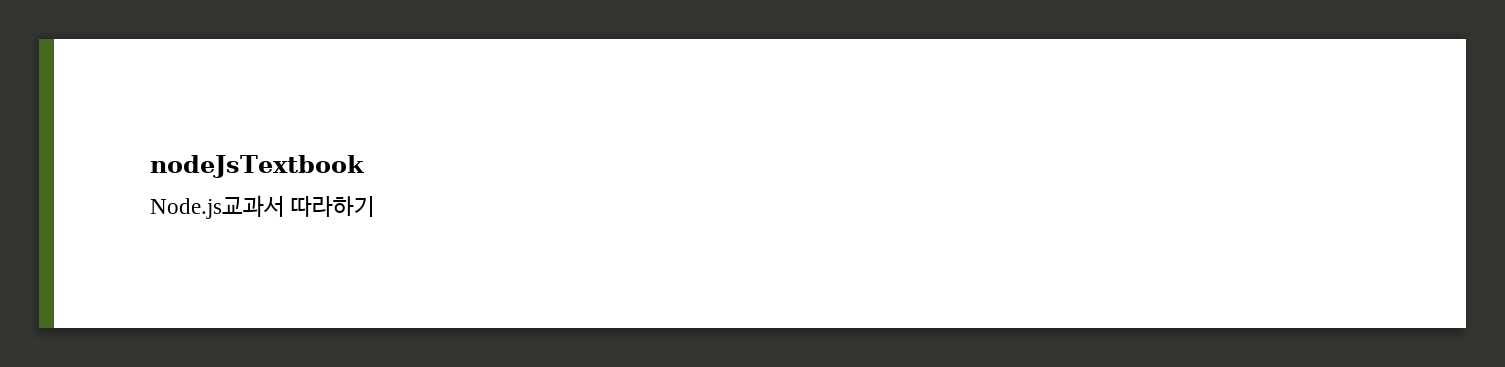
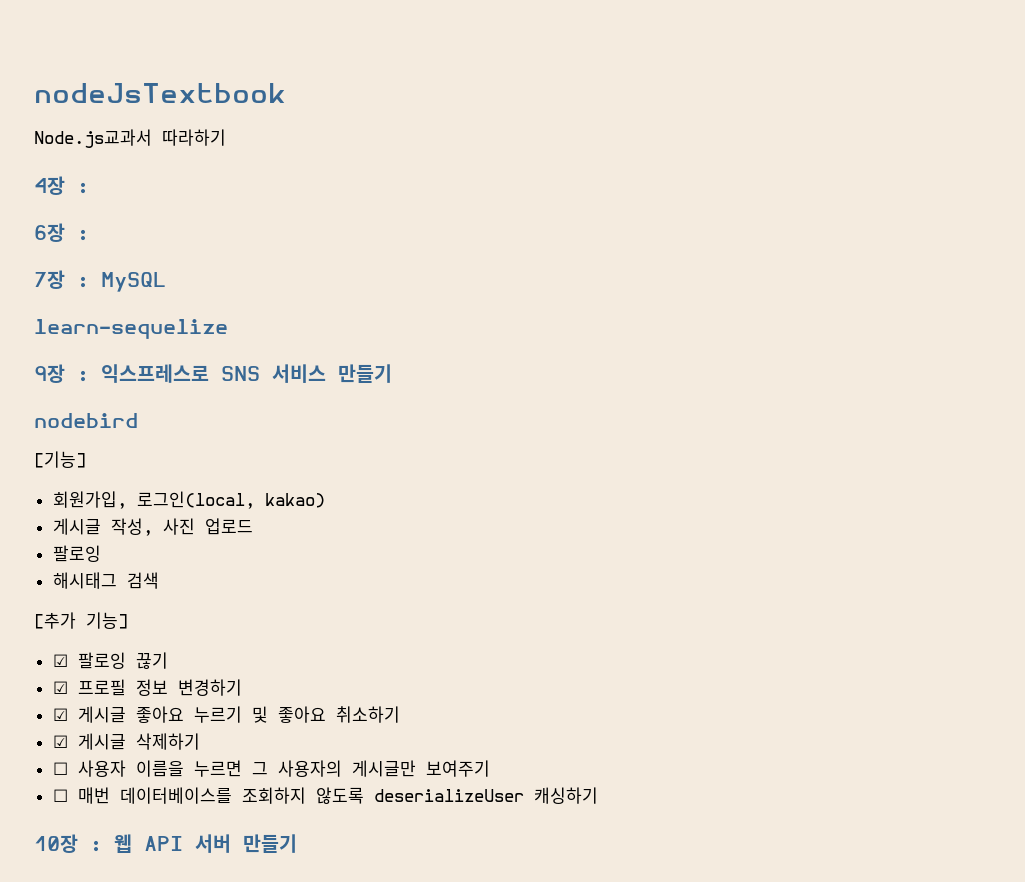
(376, 206) none -> [34,176,89,195] [34,223,89,242] [34,270,166,292] [34,319,228,339] [34,364,392,383] [34,413,138,428] [34,451,86,468] [52,491,325,509] [52,518,253,536] [52,545,101,562] [52,572,159,589] [34,612,128,629] [52,652,168,669] [52,679,242,696] [52,706,400,723] [52,733,200,750] [52,760,490,777] [52,787,598,804] [34,834,297,853] // 4장 : // 6장 : // 7장 : MySQL // learn-sequelize // 9장 : 익스프레스로 SNS 서비스 만들기 // nodebird // [기능] // 회원가입, 로그인(local, kakao) // 게시글 작성, 사진 업로드 // 팔로잉 // 해시태그 검색 // [추가 기능] // ☑ 팔로잉 끊기 // ☑ 프로필 정보 변경하기 // ☑ 게시글 좋아요 누르기 및 좋아요 취소하기 // ☑ 게시글 삭제하기 // ☐ 사용자 이름을 누르면 그 사용자의 게시글만 보여주기 // ☐ 매번 데이터베이스를 조회하지 않도록 deserializeUser 캐싱하기 // 10장 : 웹 API 서버 만들기

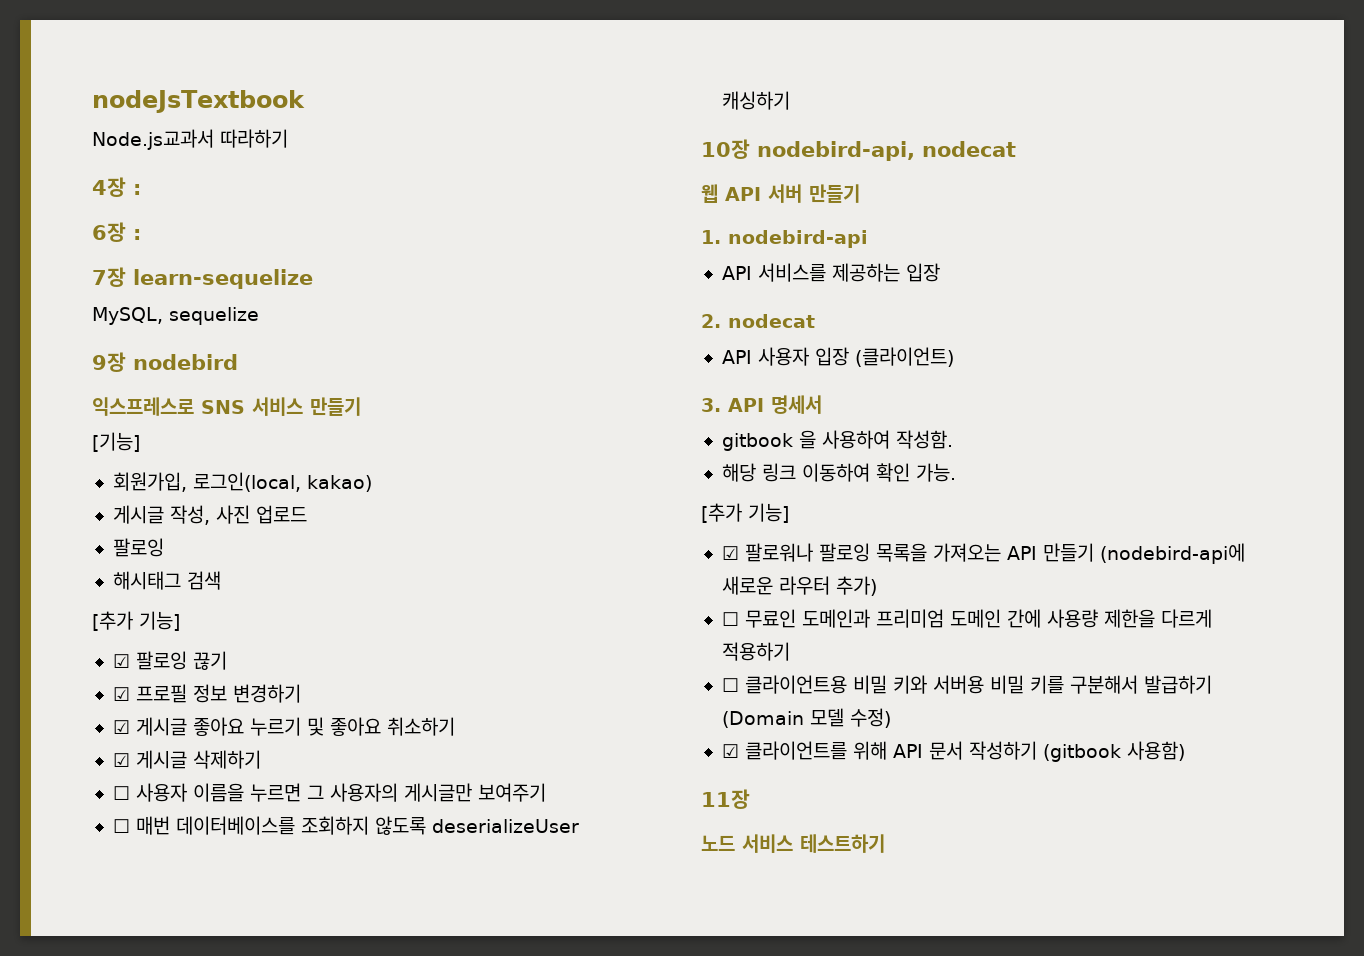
[77,272,166,292] : MySQL // -> (126, 277) none
(228, 329) none -> [92,307,259,325] // MySQL, sequelize
[77,370,89,382] : -> [133,354,238,370] nodebird //
[34,413,138,428] // nodebird -> (361, 406) none
[90,840,102,852] : -> [757,141,1016,161] nodebird-api, nodecat //
(297, 843) none -> [701,230,868,248] [721,263,940,282] [701,314,815,328] [721,347,954,367] [701,395,822,414] [721,430,953,451] [721,463,956,482] [701,503,789,523] [721,543,1245,564] [721,576,877,596] [721,609,1212,628] [721,642,790,661] [721,675,1212,694] [721,708,891,728] [721,741,1185,762] [701,789,750,809] [701,834,885,853] // 1. nodebird-api // API 서비스를 제공하는 입장 // 2. nodecat // API 사용자 입장 (클라이언트) // 3. API 명세서 // gitbook 을 사용하여 작성함. // 해당 링크 이동하여 확인 가능. // [추가 기능] // ☑ 팔로워나 팔로잉 목록을 가져오는 API 만들기 (nodebird-api에 새로운 라우터 추가) // ☐ 무료인 도메인과 프리미엄 도메인 간에 사용량 제한을 다르게 적용하기 // ☐ 클라이언트용 비밀 키와 서버용 비밀 키를 구분해서 발급하기 (Domain 모델 수정) // ☑ 클라이언트를 위해 API 문서 작성하기 (gitbook 사용함) // 11장 // 노드 서비스 테스트하기

